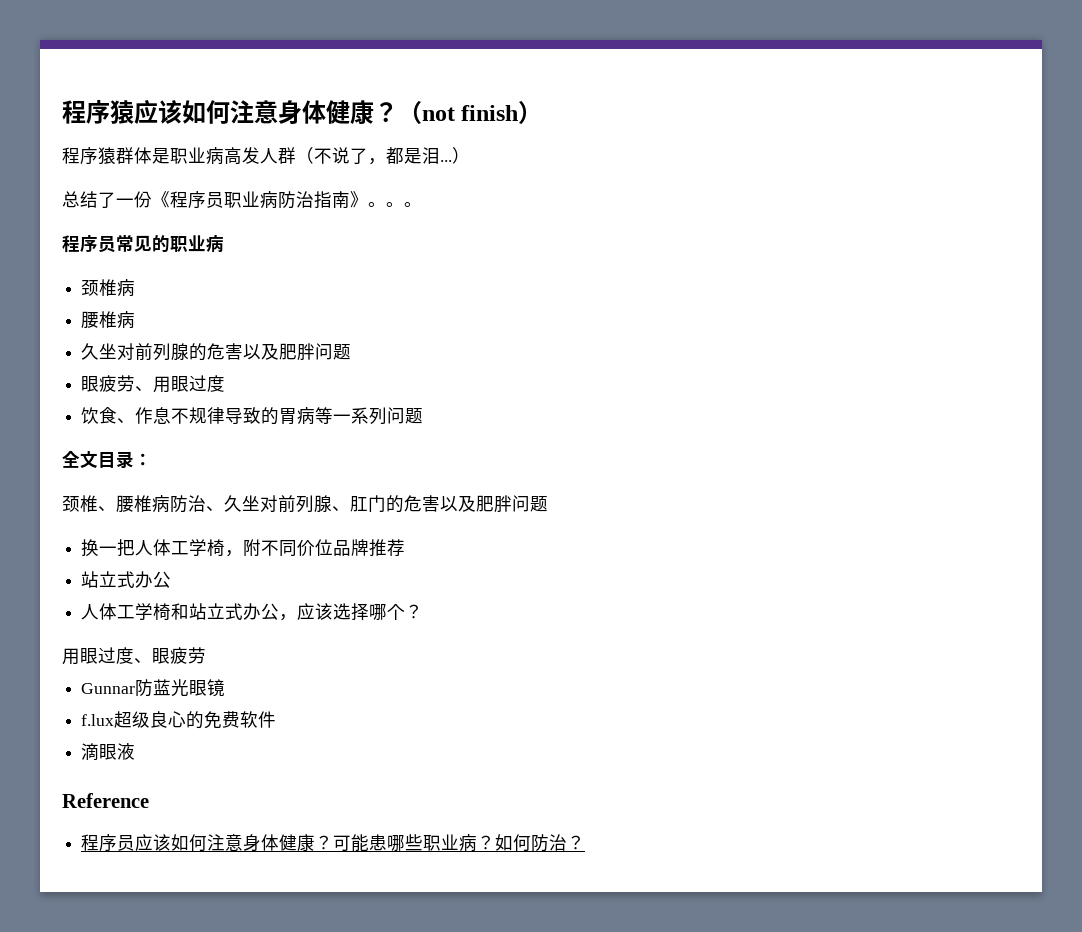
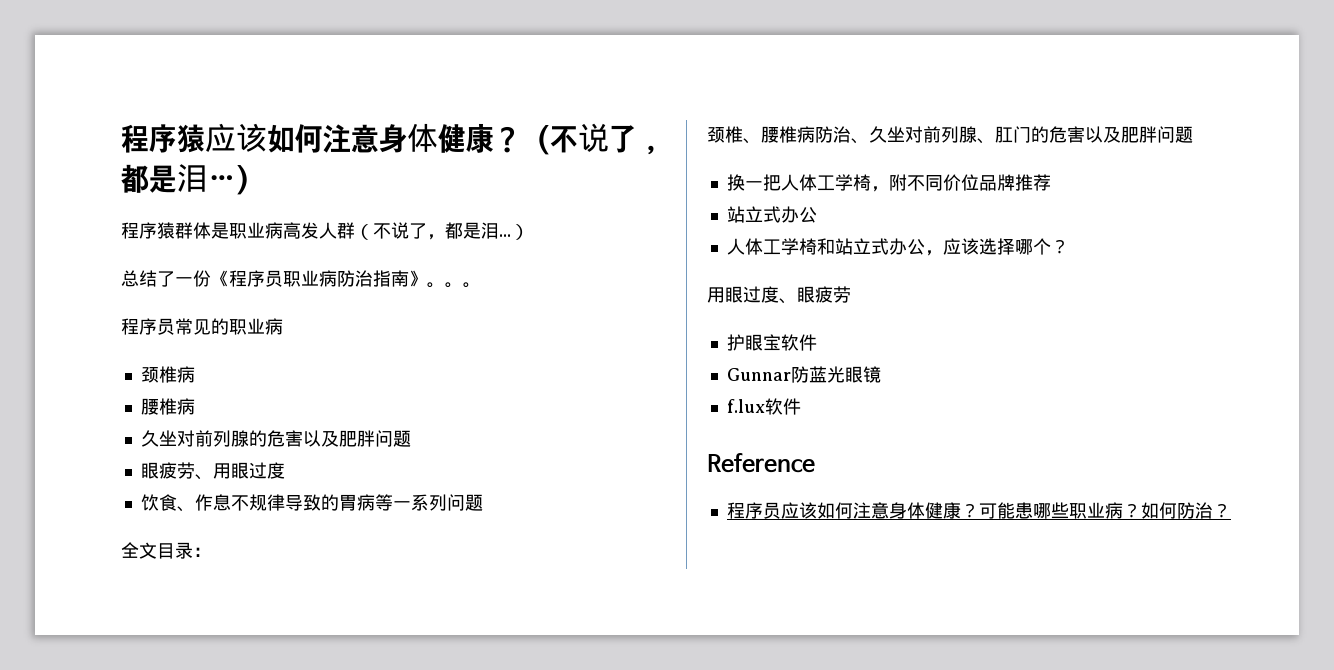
[422,105,519,121] not finish -> [550,123,665,155] [121,164,236,193] 不说了，都是泪…
(206, 655) none -> [726,334,817,351] // 护眼宝软件
[114,711,277,729] [81,743,136,760] 超级良心的免费软件 // 滴眼液 -> [764,398,801,415] 软件

